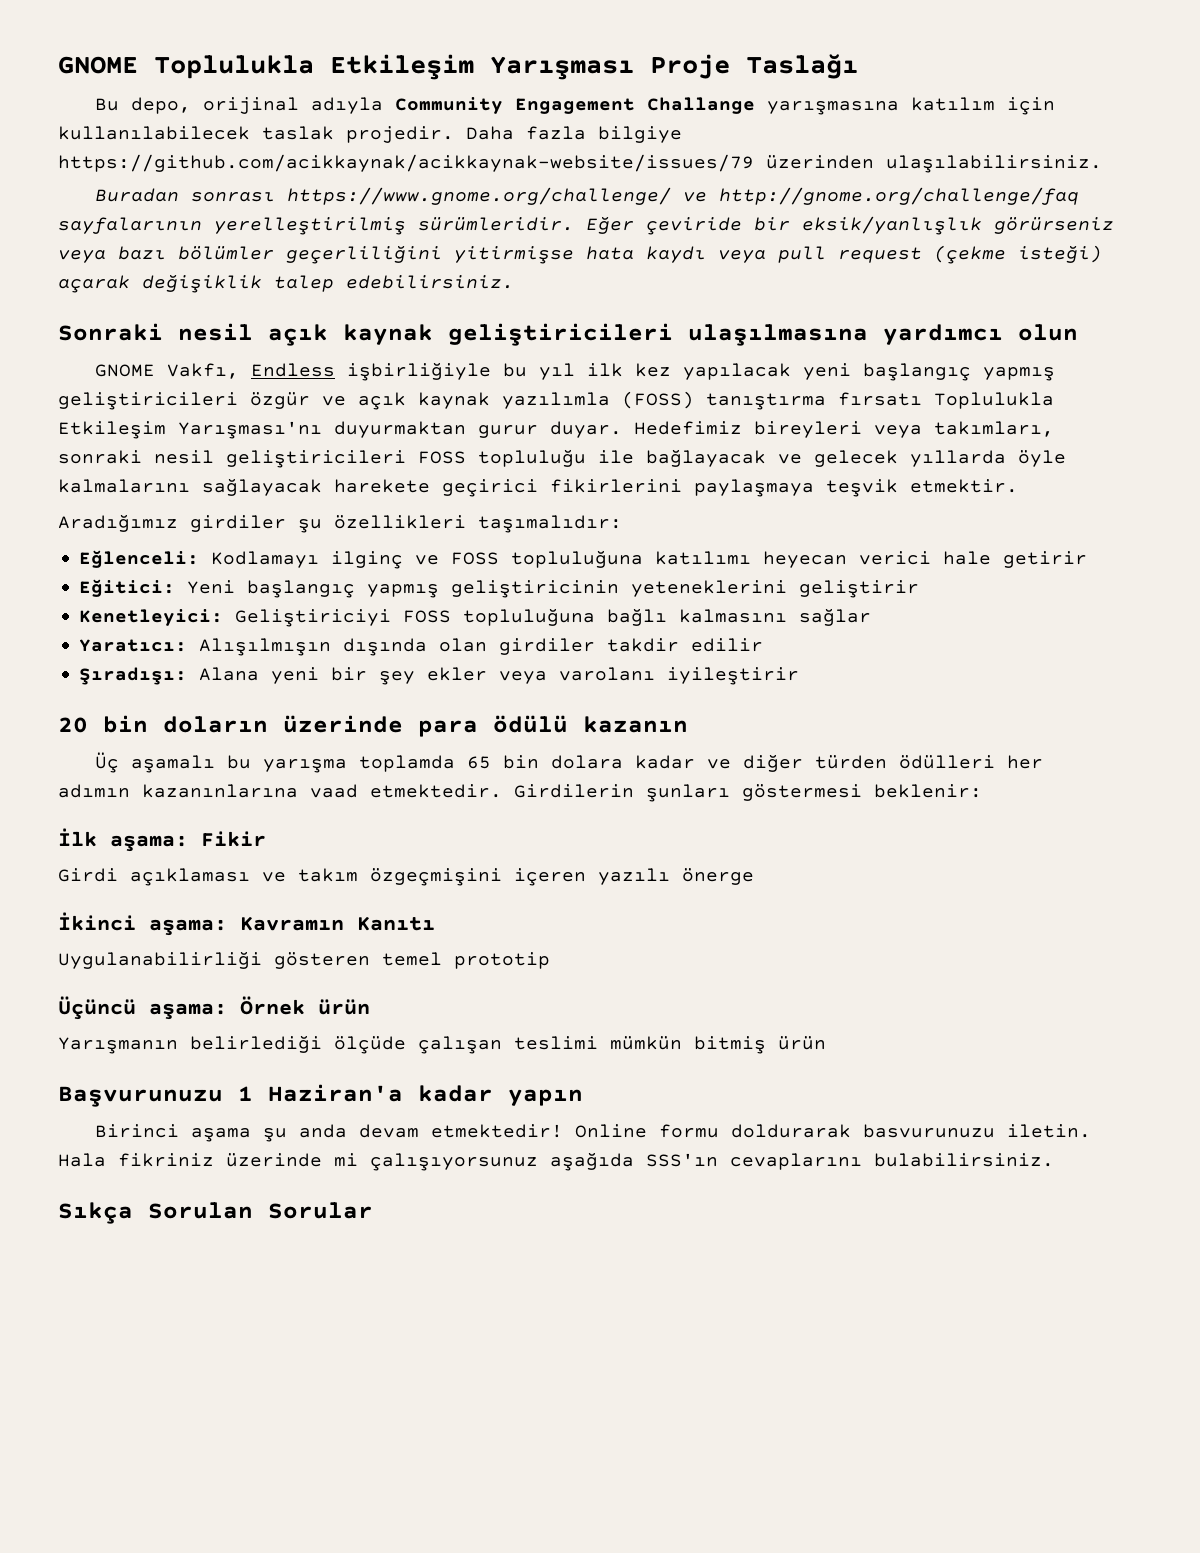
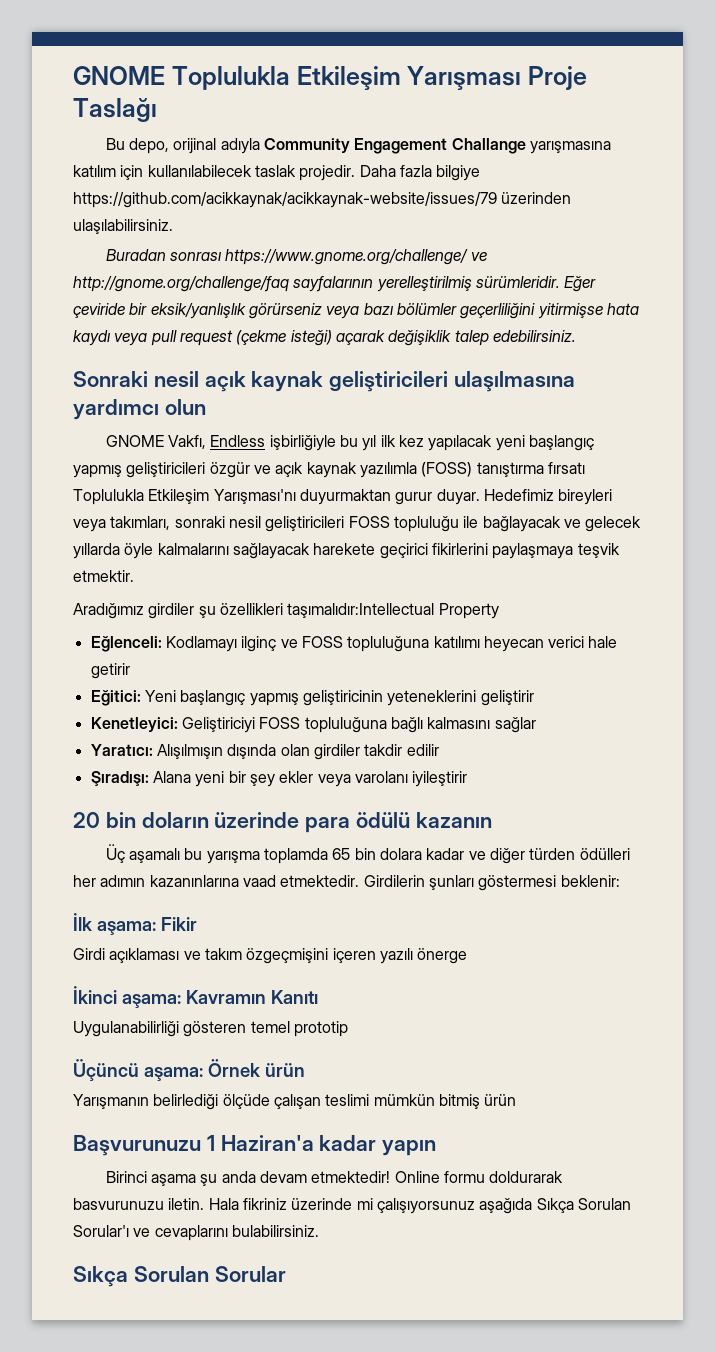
[478,515,622,533] taşımalıdır: -> [287,603,499,619] taşımalıdır:Intellectual Property
[646,1153,718,1167] SSS'ın -> [536,1198,631,1213] [73,1225,151,1237] Sıkça Sorulan Sorular'ı ve

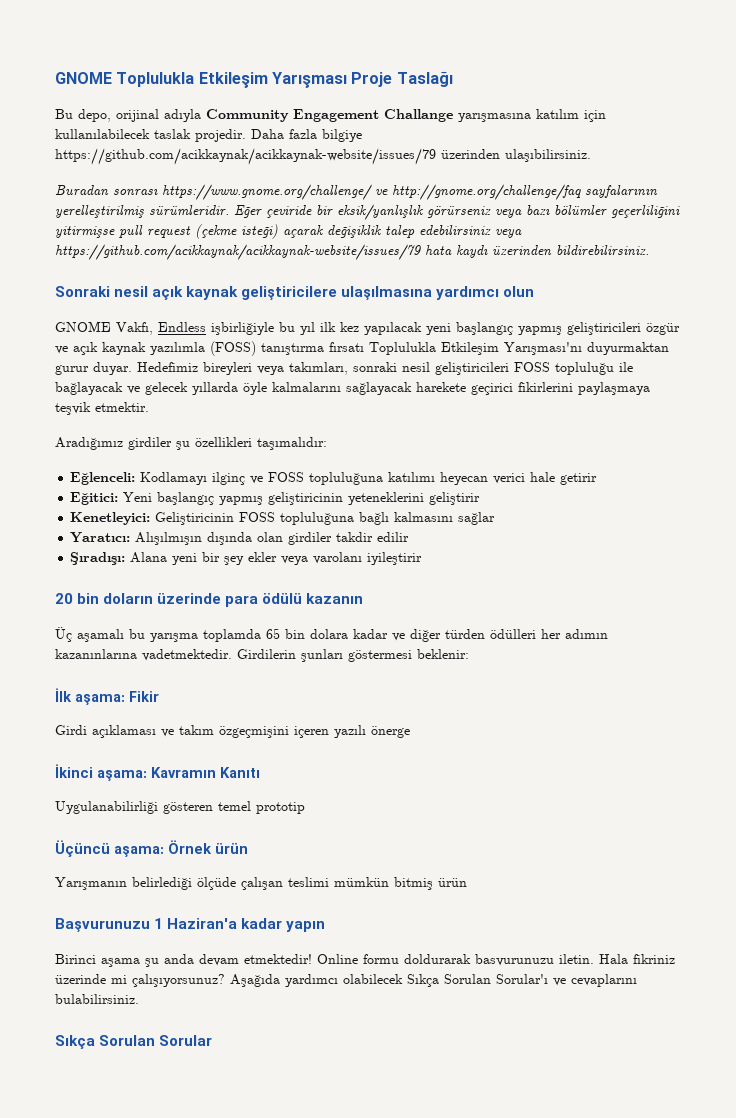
[73,219,173,234] ulaşılabilirsiniz. -> [505,149,591,162] ulaşıbilirsiniz.
[606,303,639,315] [73,330,148,346] hata kaydı veya -> (115, 232) none
[492,330,576,342] edebilirsiniz. -> [419,225,522,238] [55,244,649,260] edebilirsiniz veya https://github.com/acikkaynak/acikkaynak-website/issues/79 hata kaydı üzerinden bildirebilirsiniz.
[329,371,449,392] geliştiricileri -> [241,286,338,300] geliştiricilere
[287,603,499,619] taşımalıdır:Intellectual Property -> [257,437,327,450] taşımalıdır:
[181,717,255,733] Geliştiriciyi -> [155,512,235,525] Geliştiricinin
[242,875,360,887] vaad etmektedir. -> [142,649,232,661] vadetmektedir.
[376,1198,533,1214] çalışıyorsunuz aşağıda -> [132,974,403,987] çalışıyorsunuz? Aşağıda yardımcı olabilecek

